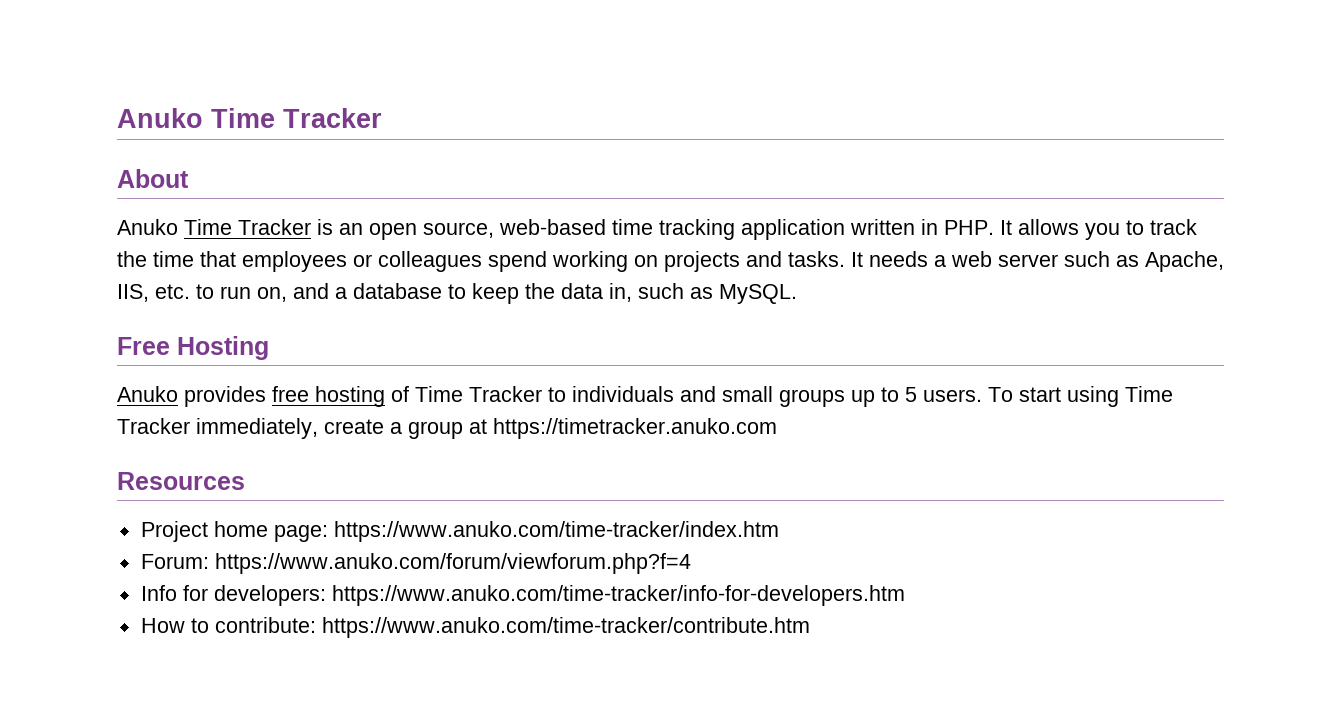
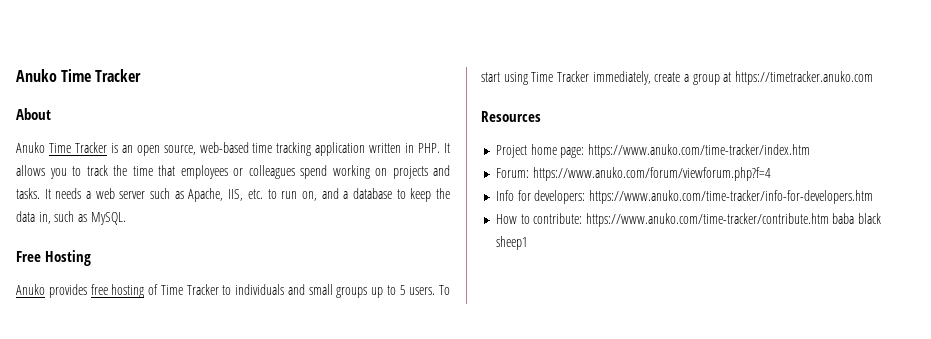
(810, 627) none -> [832,213,882,224] [495,236,528,250] baba black sheep1

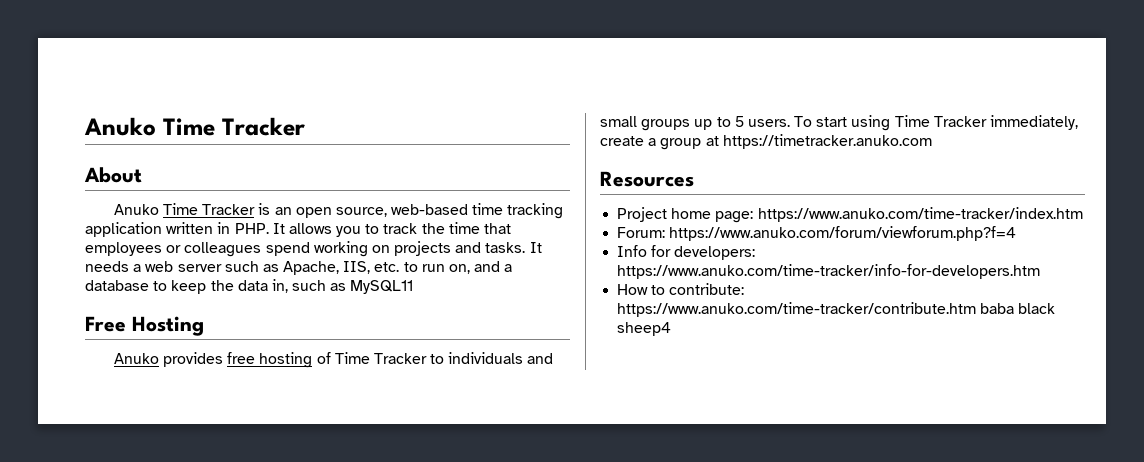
[90,212,126,225] MySQL. -> [350,280,414,294] MySQL11
[495,236,528,250] sheep1 -> [617,322,672,336] sheep4

